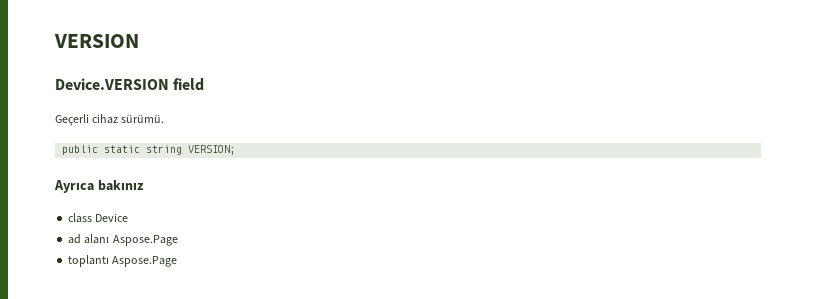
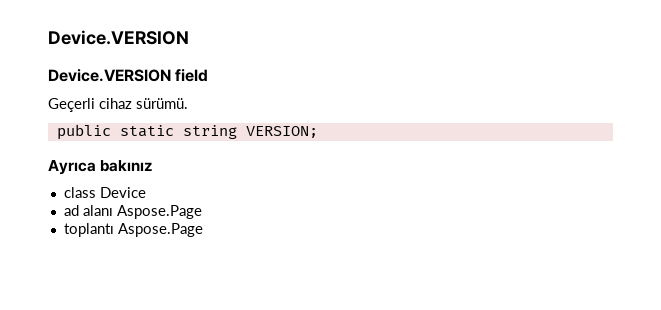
[54,34,139,48] VERSION -> [48,30,189,45] Device.VERSION

